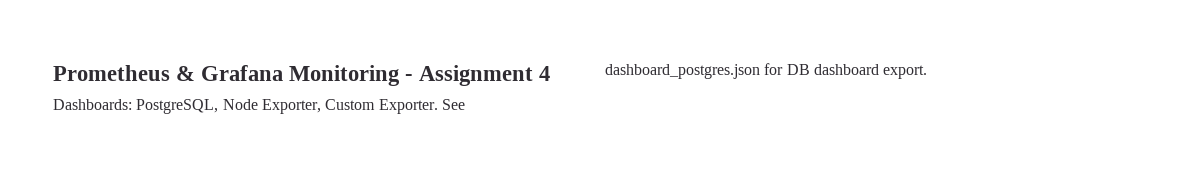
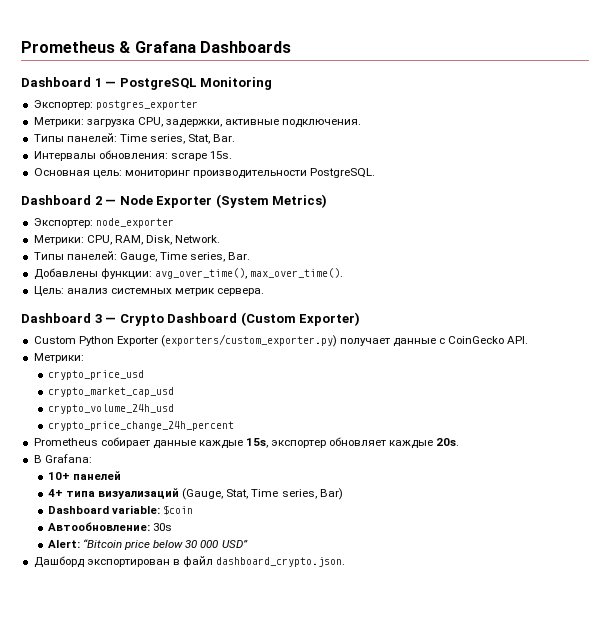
[289,65,551,86] [53,99,465,114] [605,63,928,79] Monitoring - Assignment 4 // Dashboards: PostgreSQL, Node Exporter, Custom Exporter. See dashboard_postgres.json for DB dashboard export. -> [199,41,291,53] [21,77,273,90] [33,100,198,110] [33,117,362,128] [33,133,236,144] [33,150,232,161] [33,168,376,179] [21,194,328,208] [33,218,174,228] [33,235,221,245] [33,251,251,262] [33,268,343,280] [33,286,265,296] [21,312,361,326] [33,334,529,347] [33,353,84,363] [47,370,144,380] [47,387,174,397] [47,404,174,414] [47,421,234,431] [33,437,460,449] [33,454,92,463] [47,471,121,480] [47,488,343,500] [47,505,194,515] [47,522,172,531] [47,539,248,550] [33,556,346,568] Dashboards // Dashboard 1 — PostgreSQL Monitoring // Экспортер: postgres_exporter // Метрики: загрузка CPU, задержки, активные подключения. // Типы панелей: Time series, Stat, Bar. // Интервалы обновления: scrape 15s. // Основная цель: мониторинг производительности PostgreSQL. // Dashboard 2 — Node Exporter (System Metrics) // Экспортер: node_exporter // Метрики: CPU, RAM, Disk, Network. // Типы панелей: Gauge, Time series, Bar. // Добавлены функции: avg_over_time(), max_over_time(). // Цель: анализ системных метрик сервера. // Dashboard 3 — Crypto Dashboard (Custom Exporter) // Custom Python Exporter (exporters/custom_exporter.py) получает данные с CoinGecko API. // Метрики: // crypto_price_usd // crypto_market_cap_usd // crypto_volume_24h_usd // crypto_price_change_24h_percent // Prometheus собирает данные каждые 15s, экспортер обновляет каждые 20s. // В Grafana: // 10+ панелей // 4+ типа визуализаций (Gauge, Stat, Time series, Bar) // Dashboard variable: $coin // Автообновление: 30s // Alert: “Bitcoin price below 30 000 USD” // Дашборд экспортирован в файл dashboard_crypto.json.

